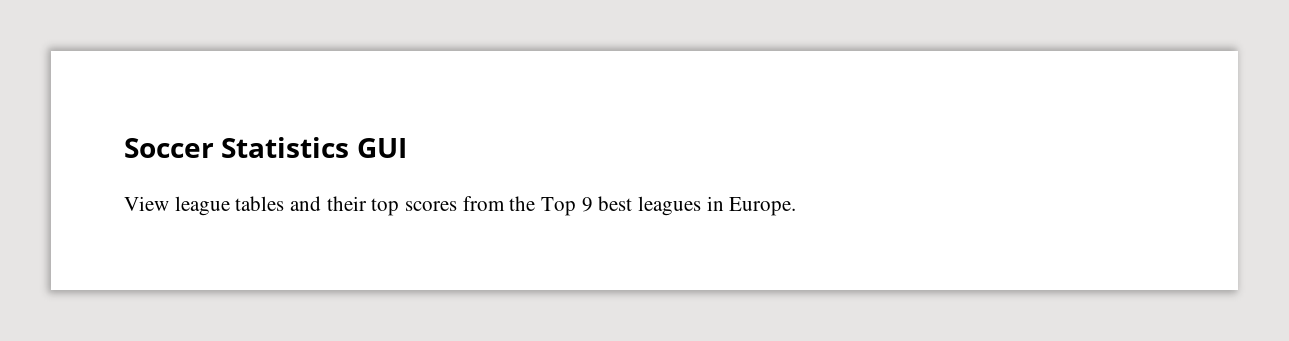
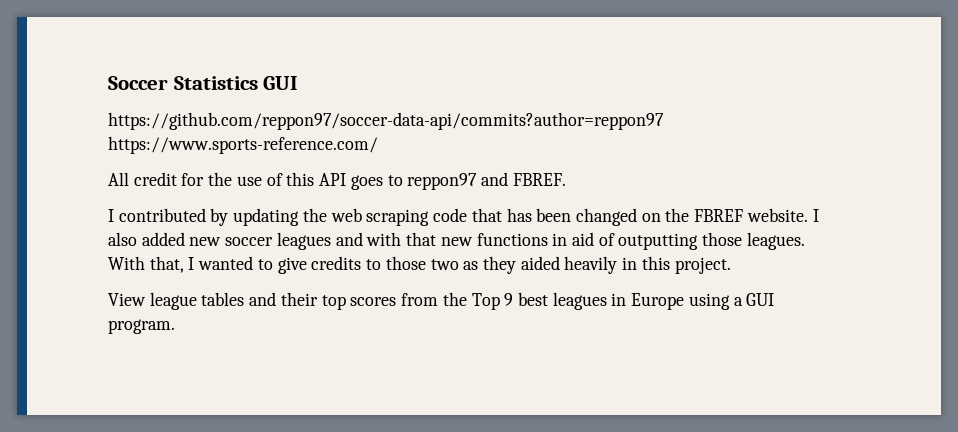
(407, 148) none -> [108,112,664,130] [108,136,378,154] [108,172,566,190] [108,208,819,226] [108,232,805,250] [108,256,731,274] // https://github.com/reppon97/soccer-data-api/commits?author=reppon97 https://www.sports-reference.com/ // All credit for the use of this API goes to reppon97 and FBREF. // I contributed by updating the web scraping code that has been changed on the FBREF website. I also added new soccer leagues and with that new functions in aid of outputting those leagues. With that, I wanted to give credits to those two as they aided heavily in this project.
[729,197,797,216] Europe. -> [631,293,775,310] [108,319,175,334] Europe using a GUI program.

